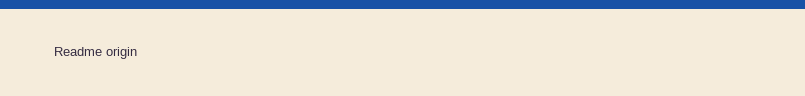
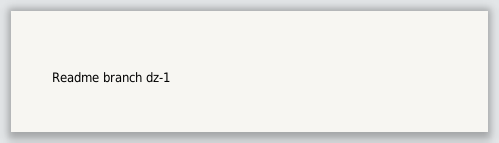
[106,47,137,59] origin -> [103,72,170,83] branch dz-1

